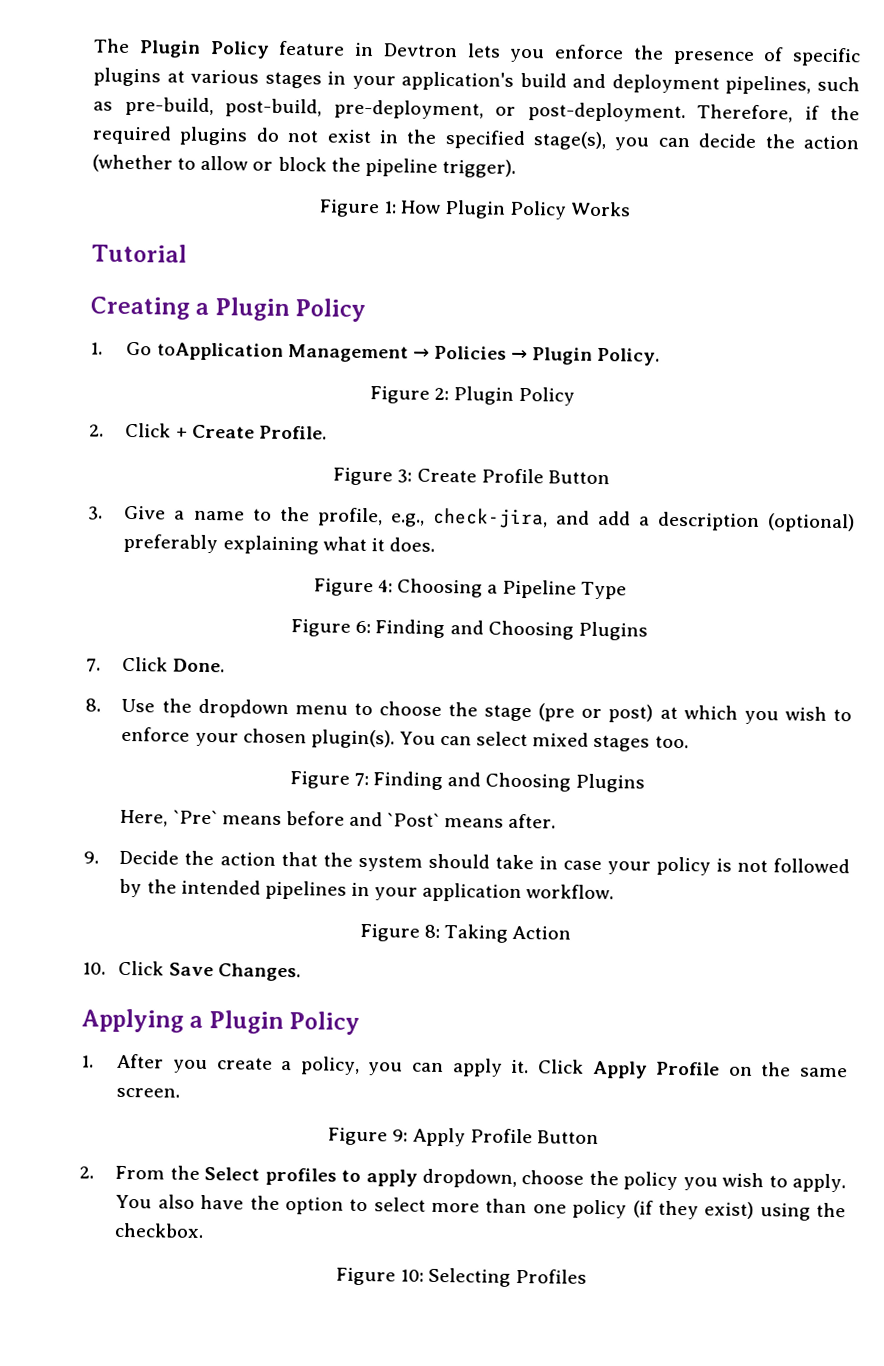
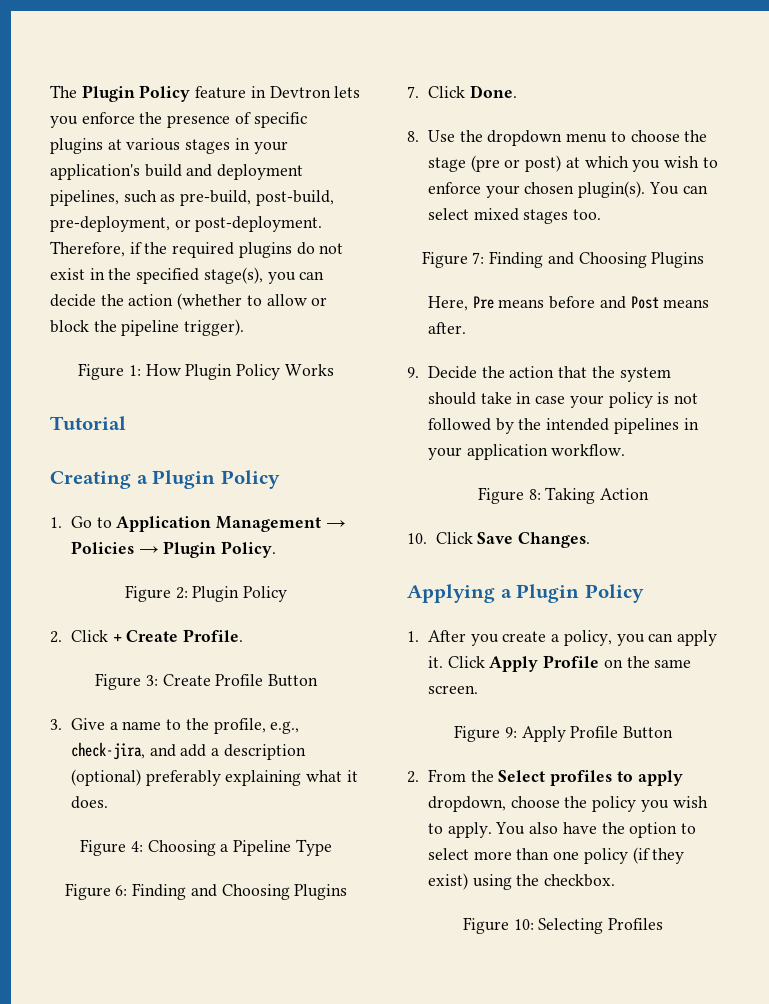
[156,342,284,361] toApplication -> [96,516,212,532] to Application
[172,809,218,825] `Pre` -> [472,296,494,309] Pre
[387,812,441,827] `Post` -> [630,296,659,309] Post

